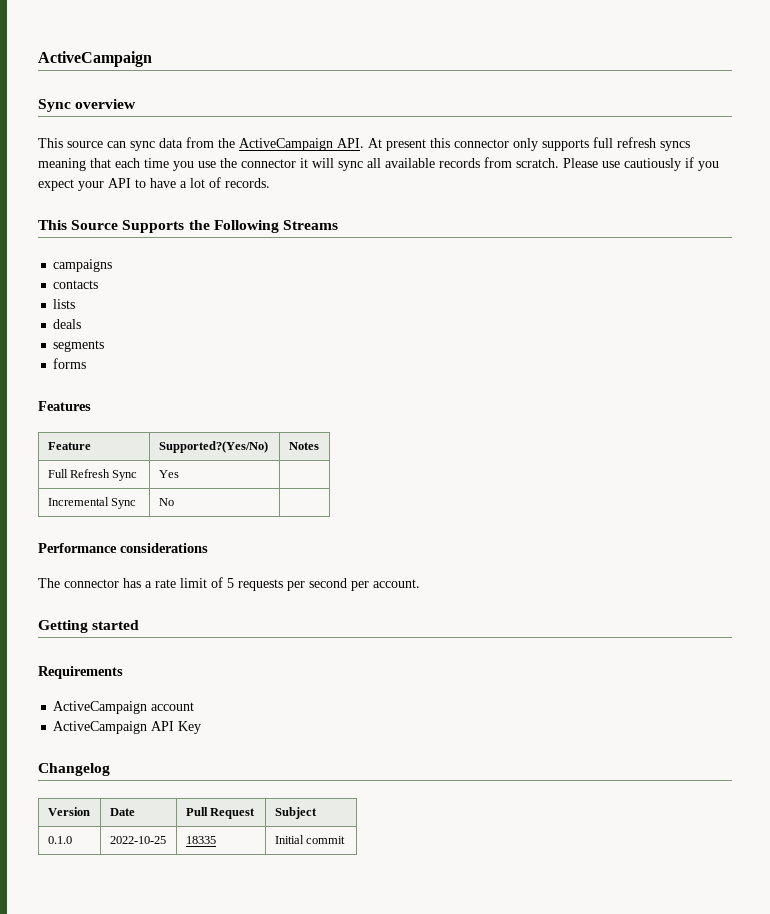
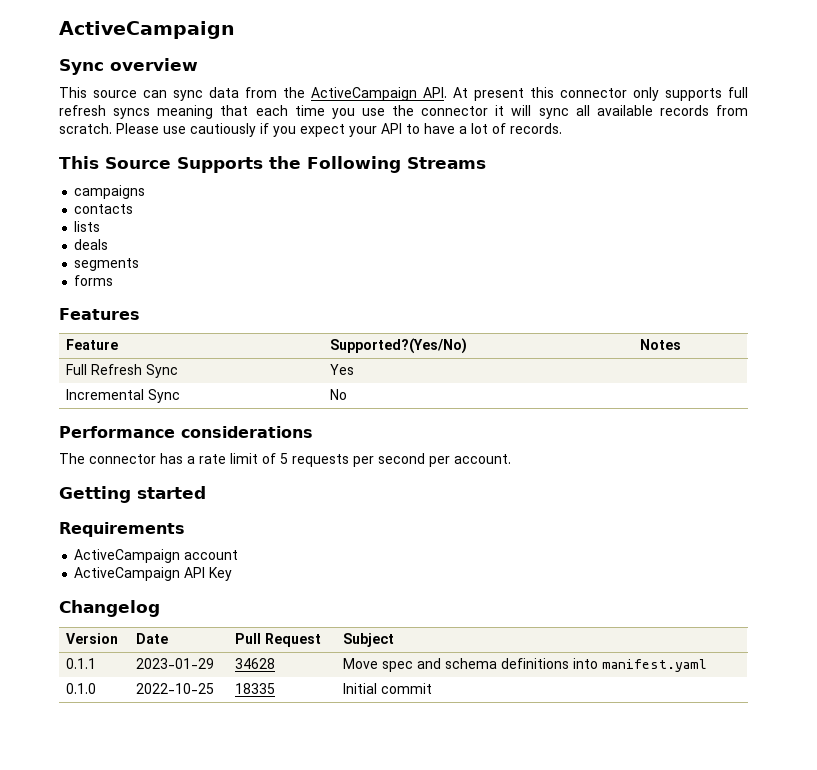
(317, 813) none -> [65,658,96,669] [135,658,214,669] [234,658,275,669] [342,658,707,672] // 0.1.1 | 2023-01-29 | 34628 | Move spec and schema definitions into manifest.yaml

